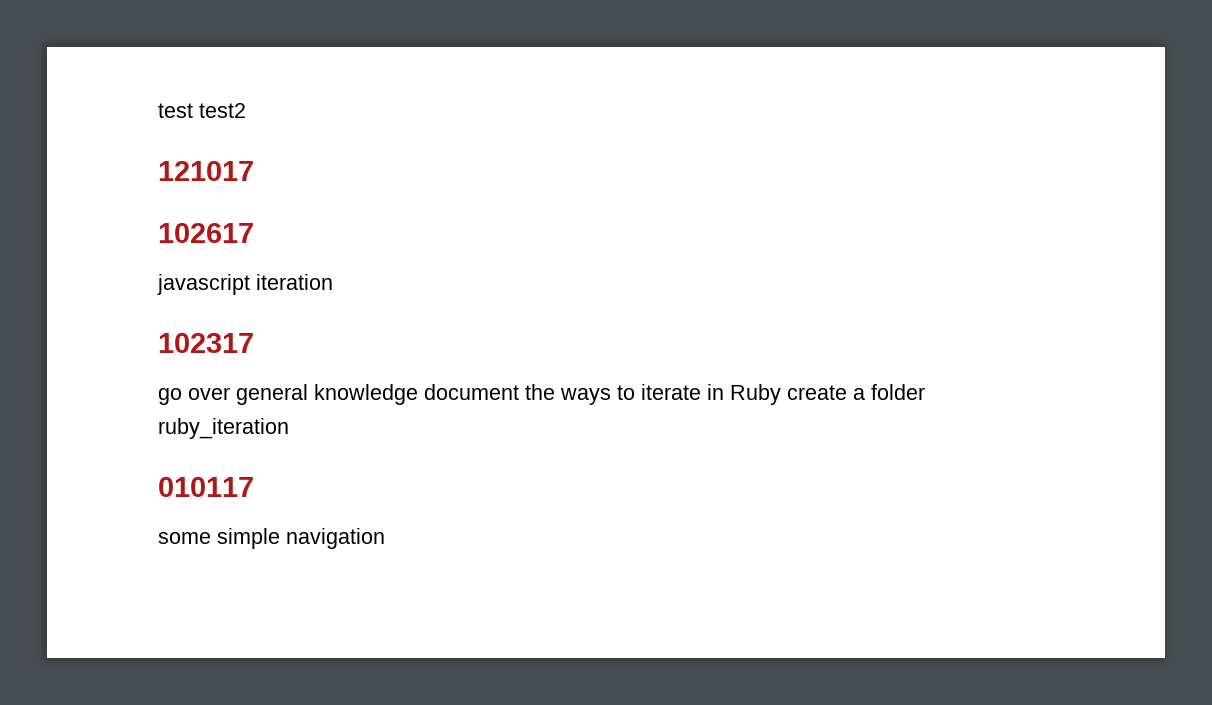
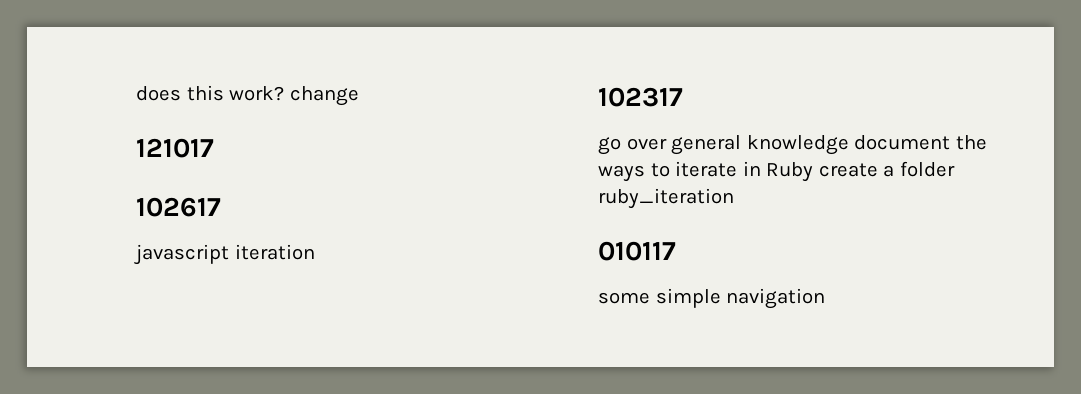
[158,103,246,118] test test2 -> [136,85,359,106] does this work? change

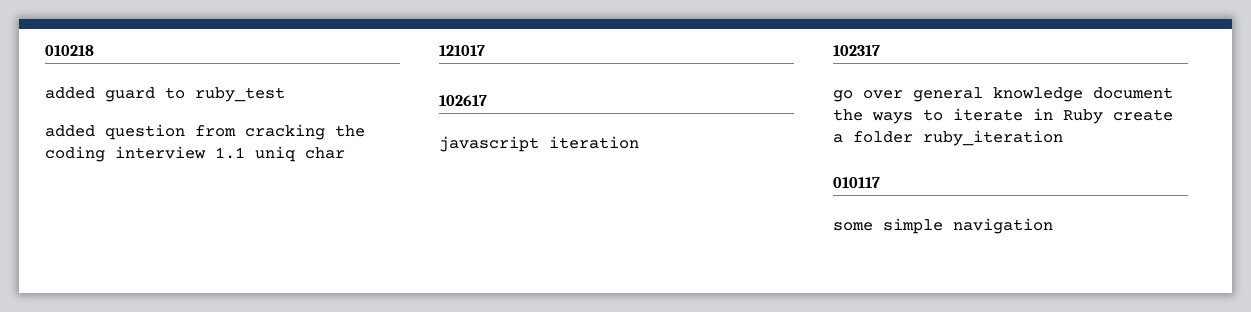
[136,85,359,106] does this work? change -> [45,45,94,56] [45,87,285,102] [45,124,365,140] [45,146,345,162] 010218 // added guard to ruby_test // added question from cracking the coding interview 1.1 uniq char

